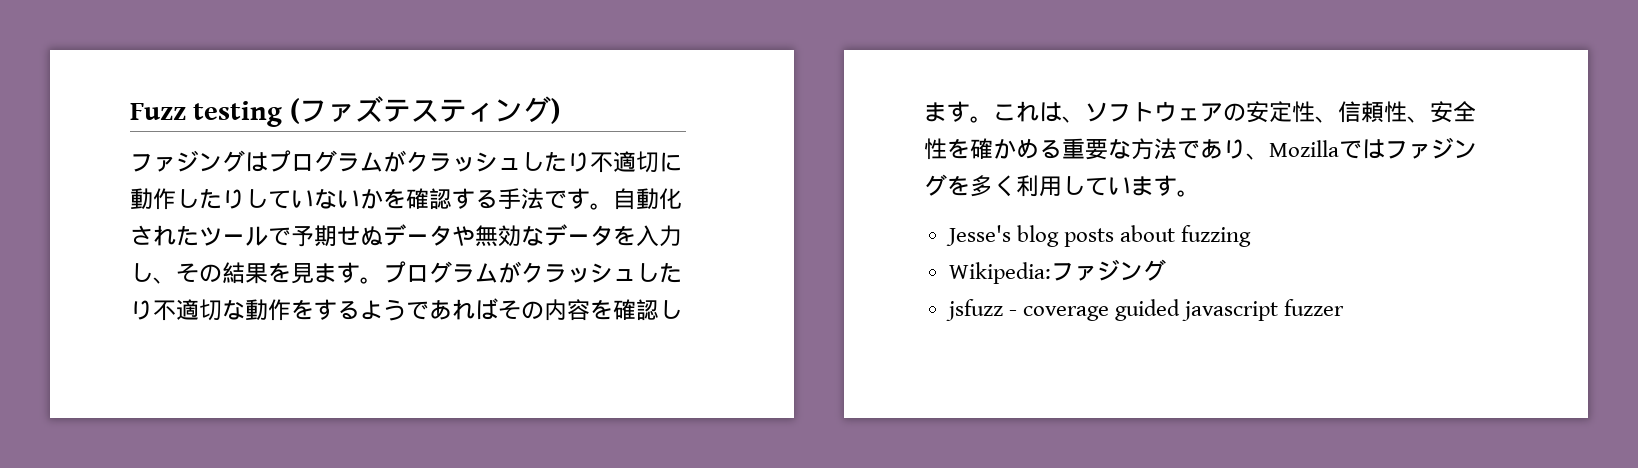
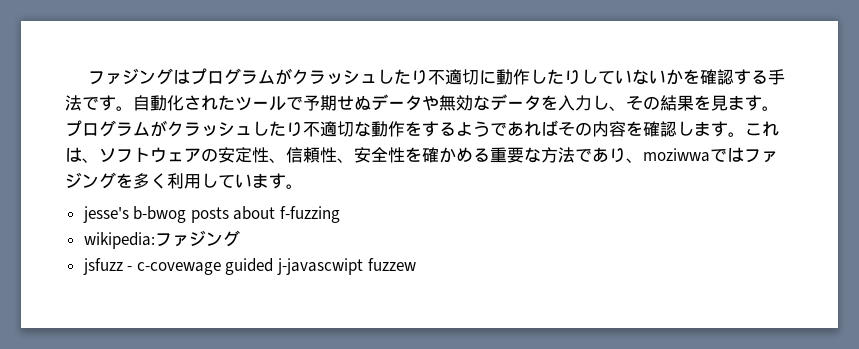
[130,96,560,127] Fuzz testing (ファズテスティング) // -> (87, 78) none
[1269,140,1339,157] Mozilla -> [643,148,710,162] moziwwa
[945,225,1252,247] [948,262,1051,284] Jesse's blog posts about fuzzing // Wikipedia: -> [82,206,341,223] [83,232,155,249] jesse's b-bwog posts about f-fuzzing // wikipedia:
[1022,299,1345,321] coverage guided javascript fuzzer -> [136,258,416,275] c-covewage guided j-javascwipt fuzzew

